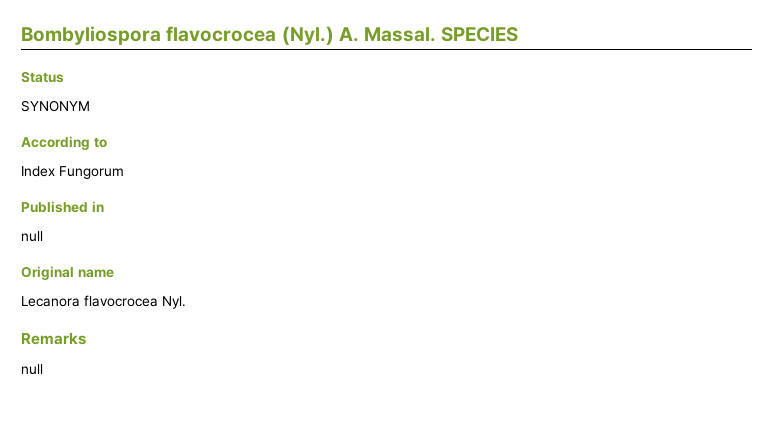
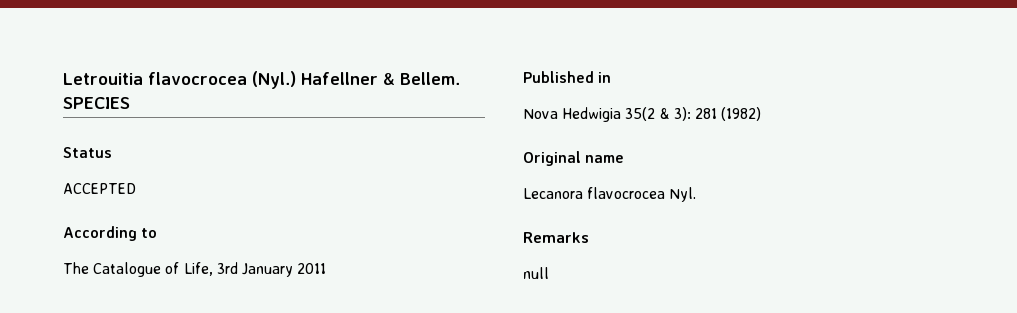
[21,26,161,45] Bombyliospora -> [63,73,143,85] Letrouitia
[338,27,437,42] A. Massal. -> [301,72,460,85] Hafellner & Bellem.
[21,100,90,112] SYNONYM -> [63,183,136,194] ACCEPTED
[21,166,124,179] [21,201,104,213] [21,231,43,242] Index Fungorum // Published in // null -> [63,262,327,277] [523,71,612,83] [523,107,762,122] The Catalogue of Life, 3rd January 2011 // Published in // Nova Hedwigia 35(2 & 3): 281 (1982)

